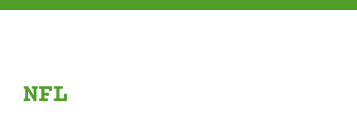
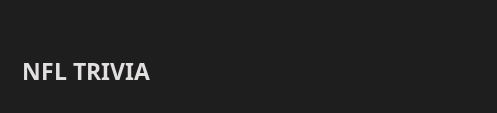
(68, 94) none -> [73,63,151,80] TRIVIA

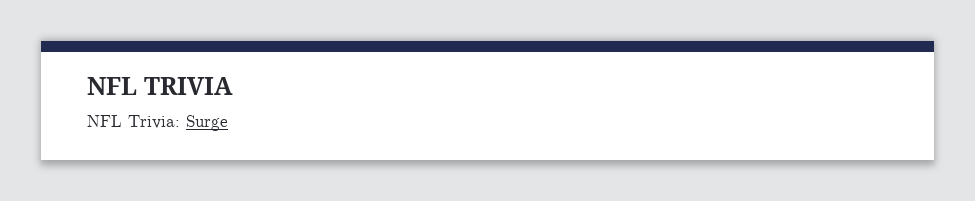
(151, 71) none -> [87,115,228,131] // NFL Trivia: Surge

